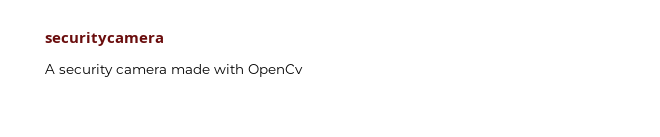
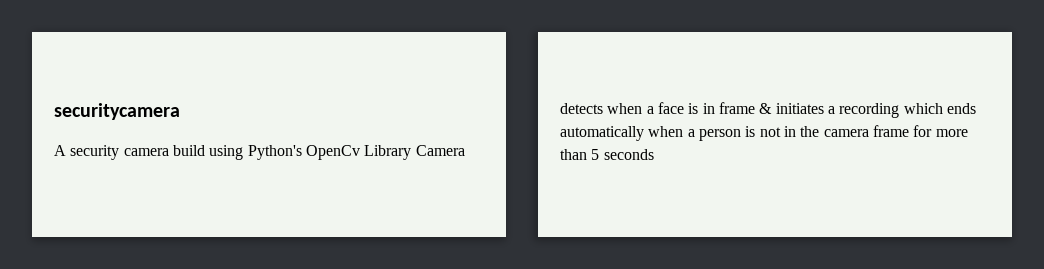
[171,64,303,77] made with OpenCv -> [172,145,465,160] [560,102,976,118] [560,125,968,141] [560,149,654,160] build using Python's OpenCv Library Camera detects when a face is in frame & initiates a recording which ends automatically when a person is not in the camera frame for more than 5 seconds

